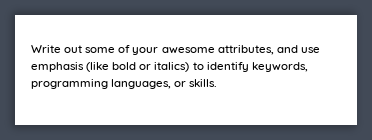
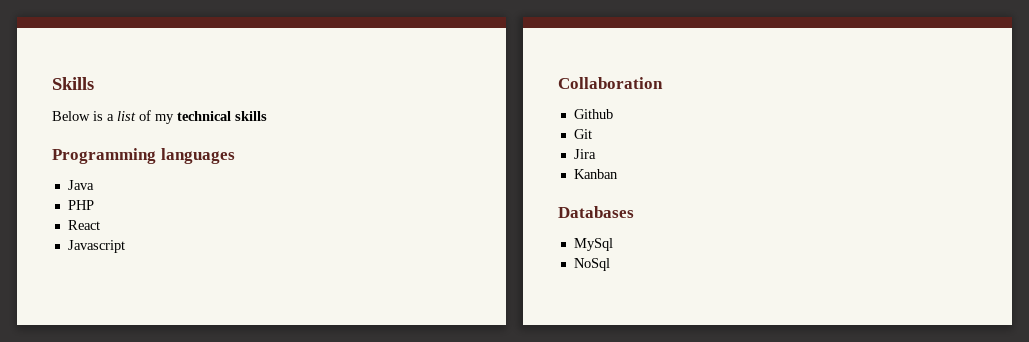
[31,45,320,55] [31,62,308,72] [31,79,218,89] Write out some of your awesome attributes, and use emphasis (like bold or italics) to identify keywords, programming languages, or skills. -> [52,77,94,90] [52,110,267,124] [52,148,235,164] [67,180,94,190] [67,200,94,210] [67,220,100,230] [67,240,125,253] [558,77,663,89] [573,109,613,119] [573,129,592,139] [573,149,596,159] [573,169,618,179] [558,206,634,218] [573,238,613,251] [573,258,610,271] Skills // Below is a list of my technical skills // Programming languages // Java // PHP // React // Javascript // Collaboration // Github // Git // Jira // Kanban // Databases // MySql // NoSql

